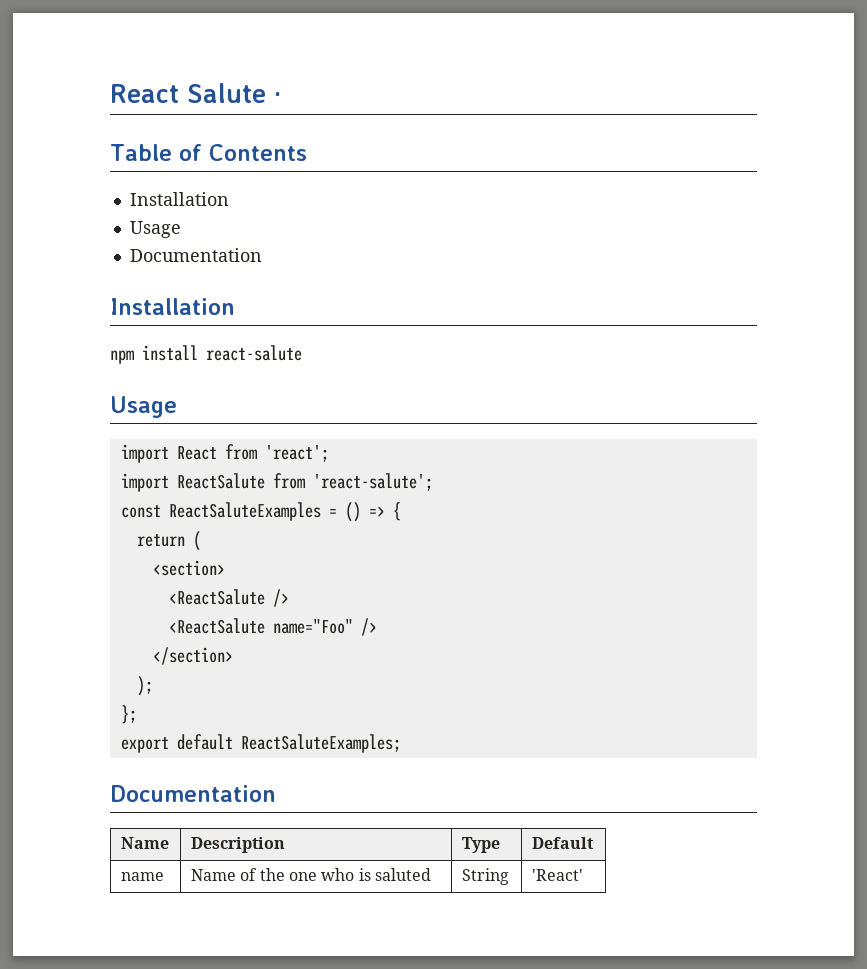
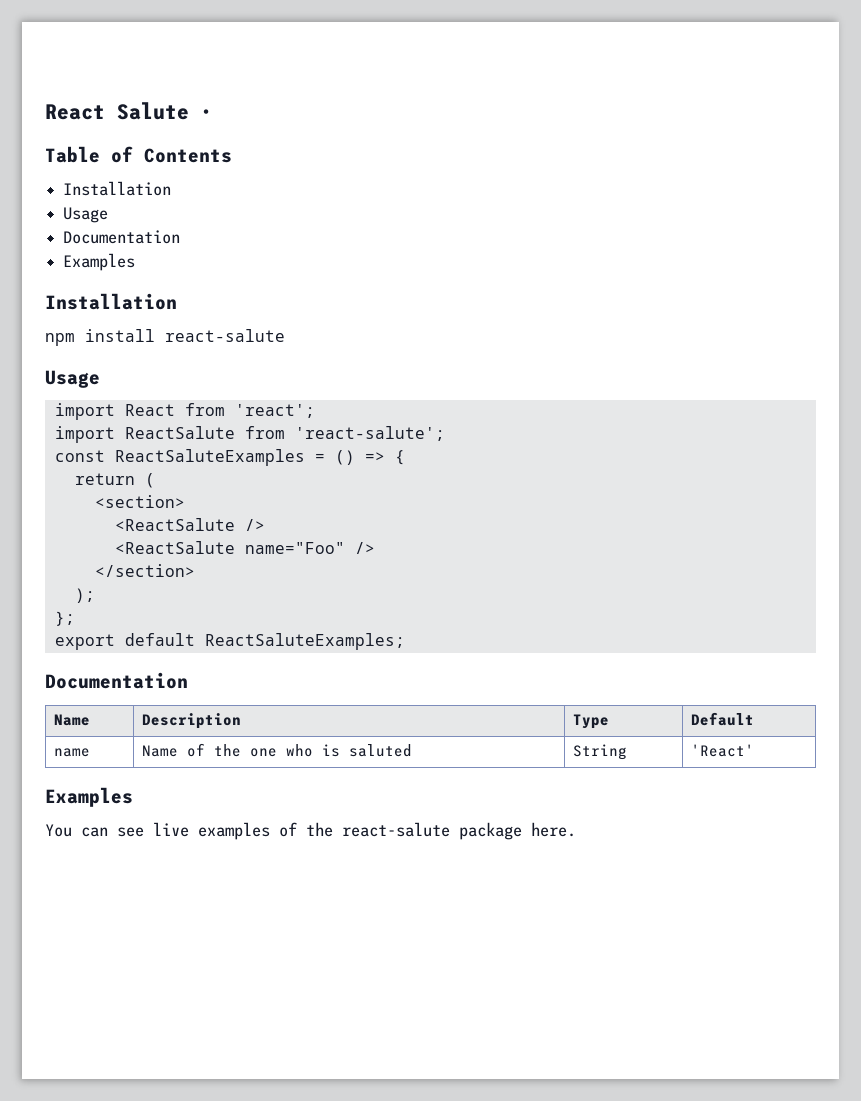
(262, 255) none -> [63,253,136,271] // Examples
(583, 875) none -> [45,787,133,807] [45,822,576,840] // Examples // You can see live examples of the react-salute package here.

